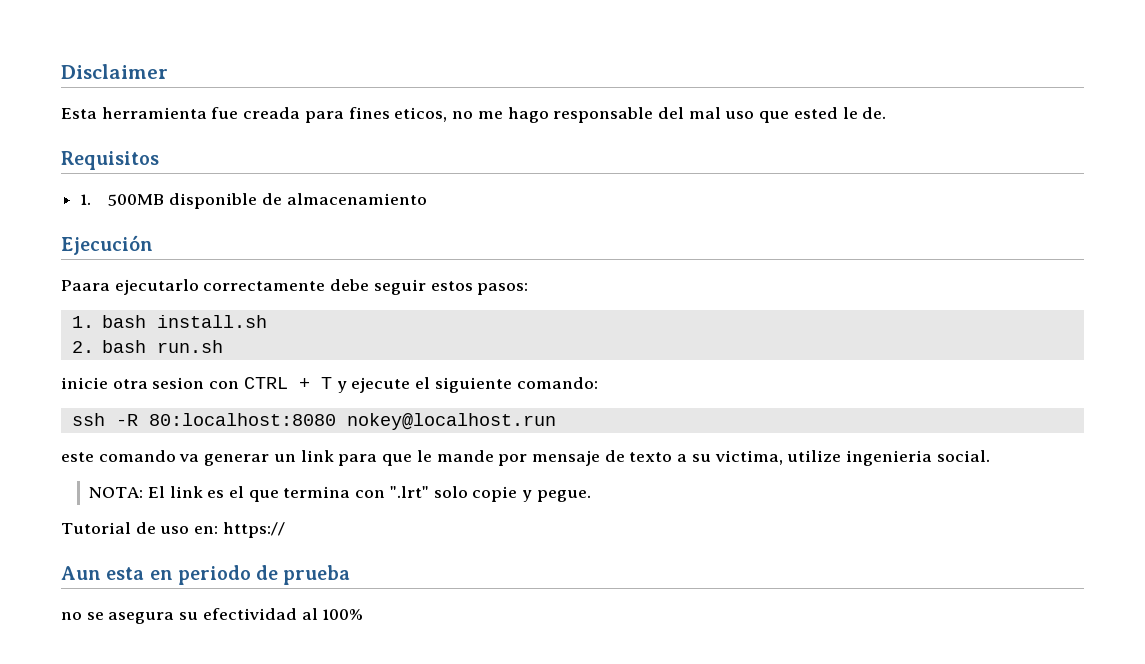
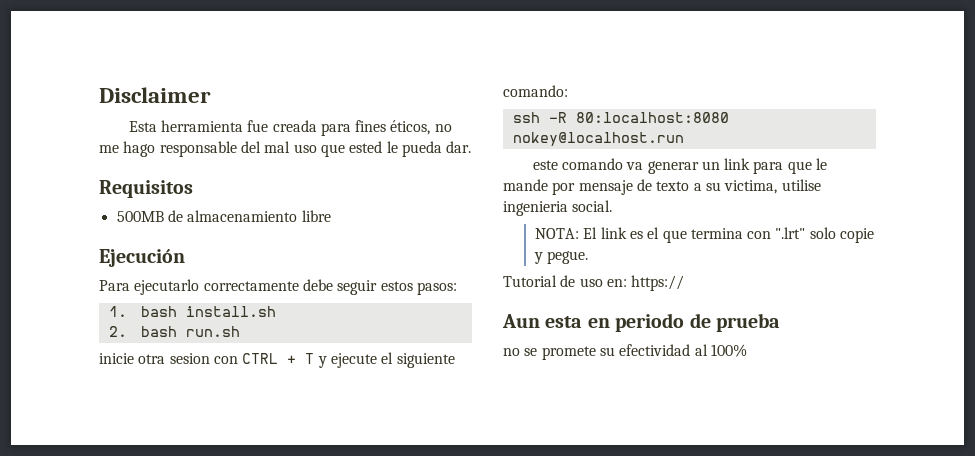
[394,107,448,122] eticos, -> [390,120,431,135] éticos,
[862,107,887,119] de. -> [401,141,472,157] pueda dar.
[80,193,258,209] 1. 500MB disponible -> [116,211,164,222] 500MB
(427, 199) none -> [301,210,331,222] libre
[61,280,110,291] Paara -> [99,280,130,291] Para
[787,450,842,462] utilize -> [781,179,821,191] utilise
[108,612,175,624] asegura -> [541,346,596,360] promete

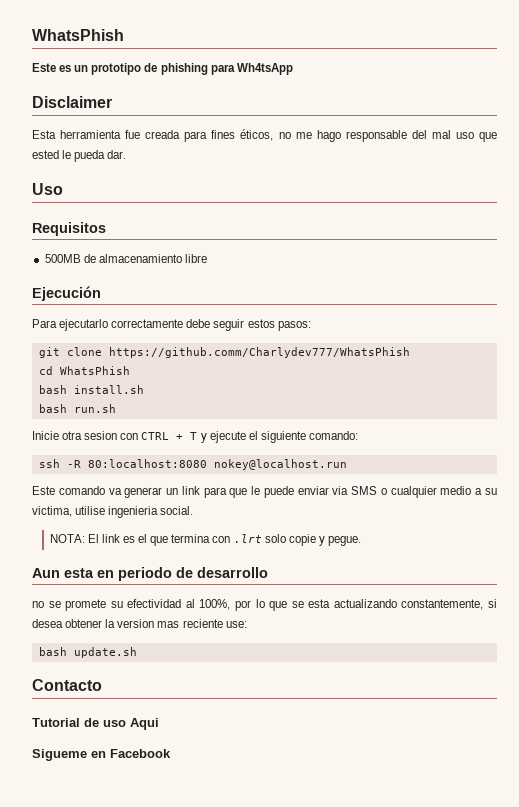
(99, 95) none -> [32,29,124,41] [32,63,293,75] WhatsPhish // Este es un prototipo de phishing para Wh4tsApp //
(472, 147) none -> [32,183,63,195] // Uso
[108,306,127,317] 1. -> [38,347,410,358] [38,366,130,375] git clone https://github.comm/Charlydev777/WhatsPhish // cd WhatsPhish //
[108,326,127,337] 2. -> (144, 389) none
[99,353,134,364] inicie -> [32,431,59,440] Inicie
[532,160,558,170] este -> [32,486,55,495] Este
[503,179,690,195] mande por mensaje de texto -> [263,486,472,498] puede enviar via SMS o cualquier medio
[775,227,806,239] ".lrt" -> [233,534,262,543] .lrt
[503,275,685,291] // Tutorial de uso en: https:// -> (361, 541) none
[716,313,780,332] prueba -> [197,567,268,578] desarrollo
[710,344,747,357] 100% -> [199,599,497,611] [32,619,247,628] [38,647,137,658] [32,679,102,691] [32,718,159,730] [32,749,171,761] 100%, por lo que se esta actualizando constantemente, si desea obtener la version mas reciente use: // bash update.sh // Contacto // Tutorial de uso Aqui // Sigueme en Facebook

